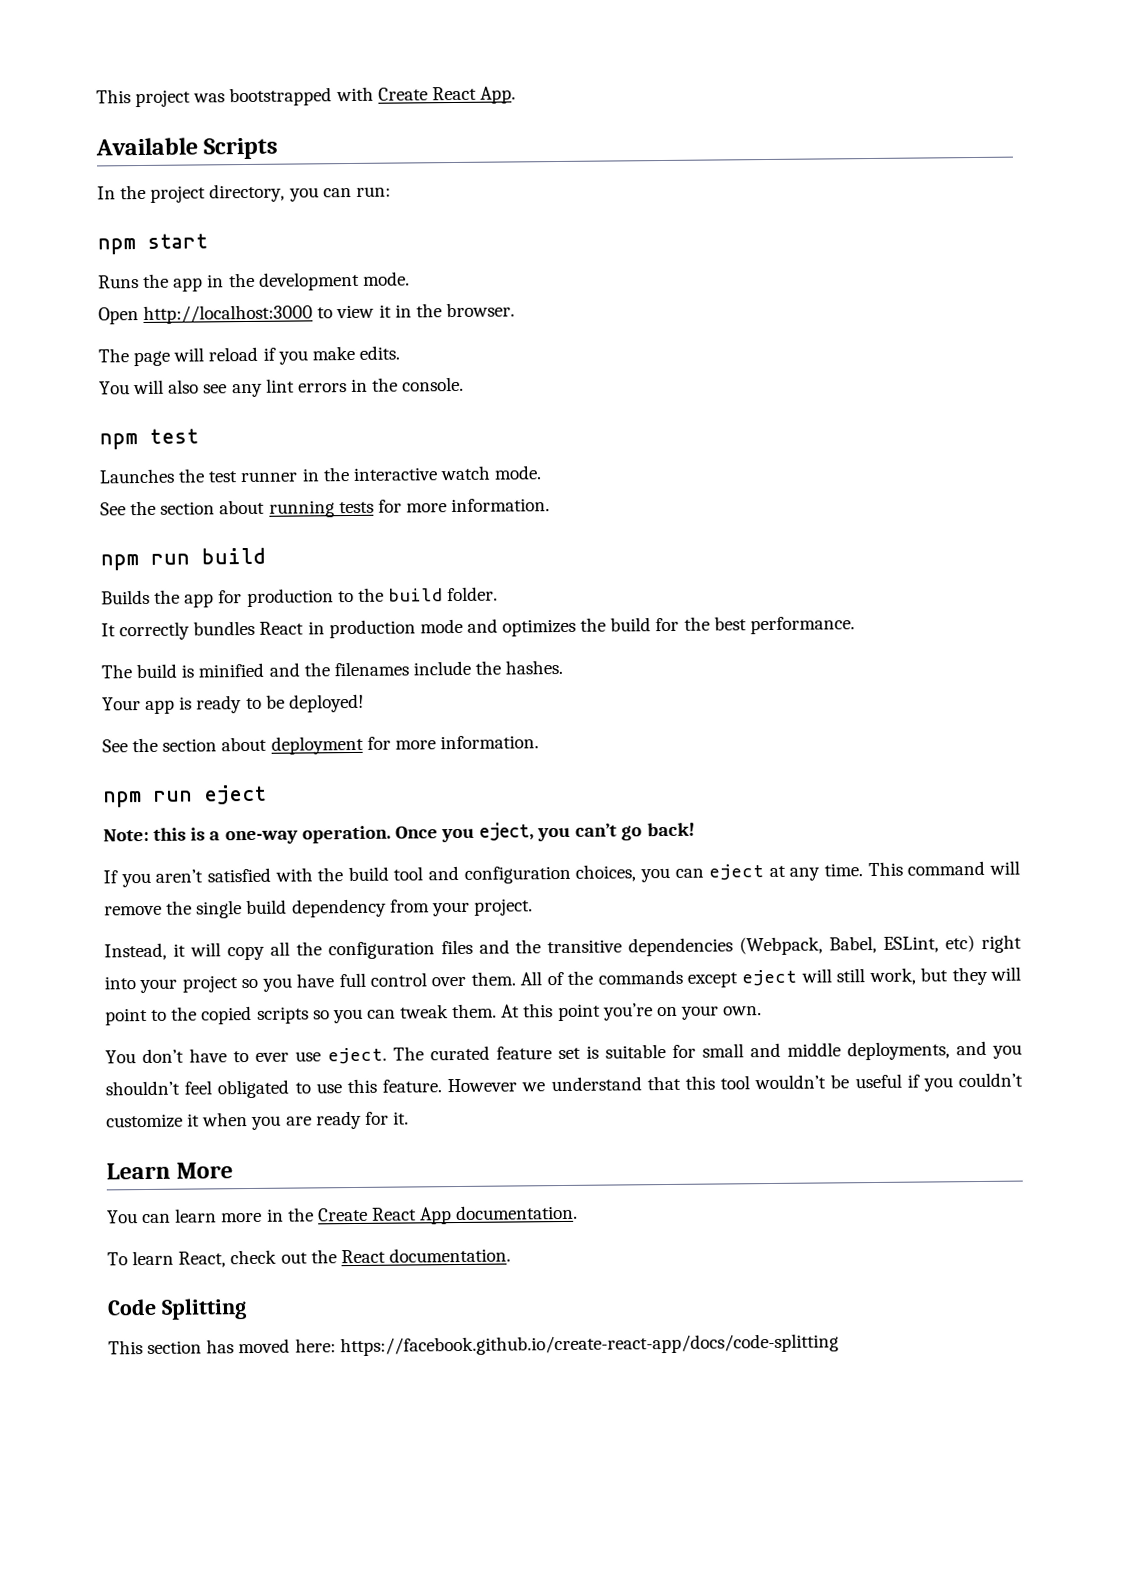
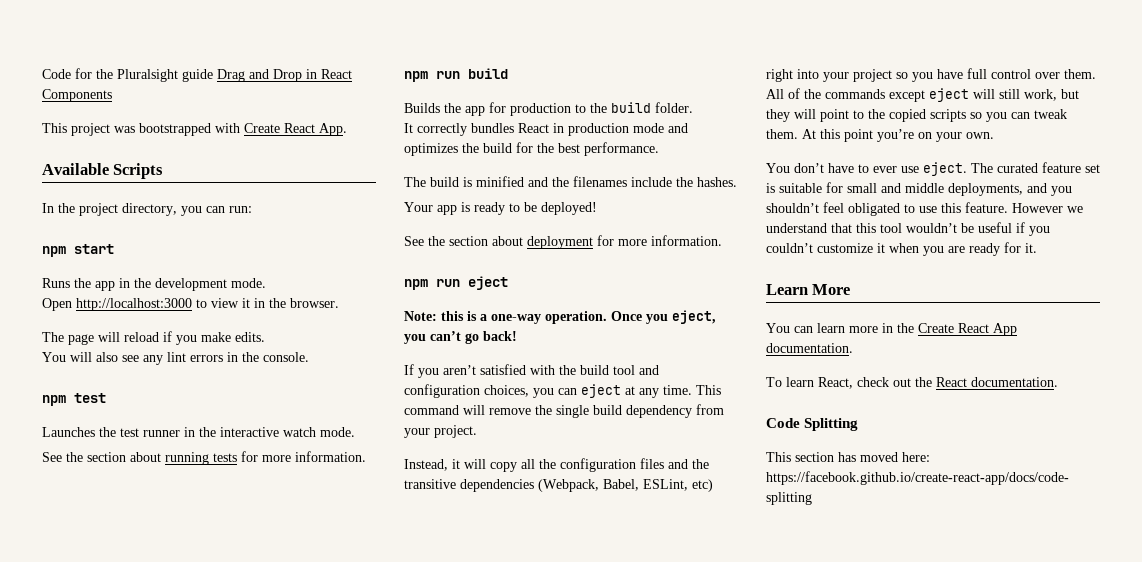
(96, 96) none -> [42,68,352,82] [42,89,112,102] Code for the Pluralsight guide Drag and Drop in React Components //

